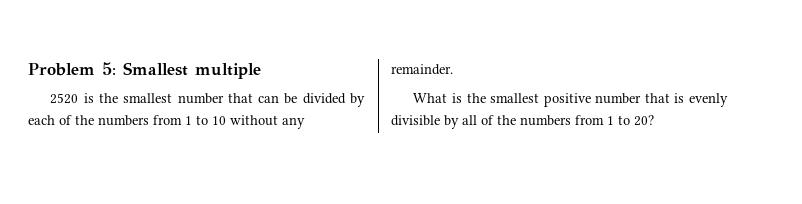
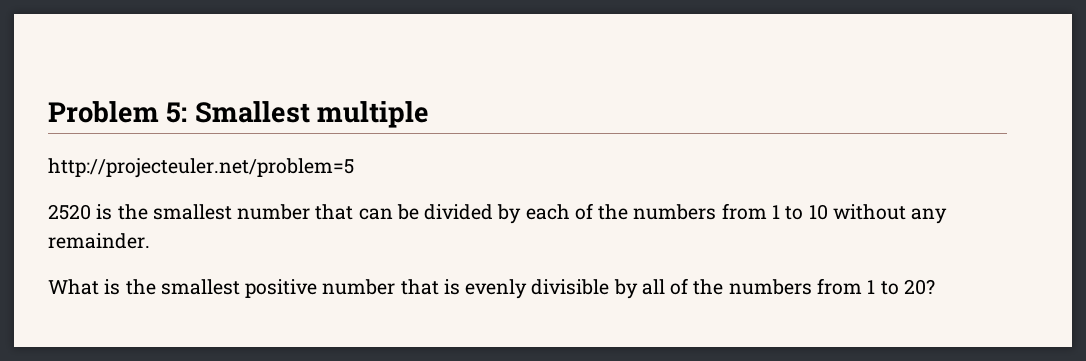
(261, 71) none -> [48,158,354,178] // http://projecteuler.net/problem=5

